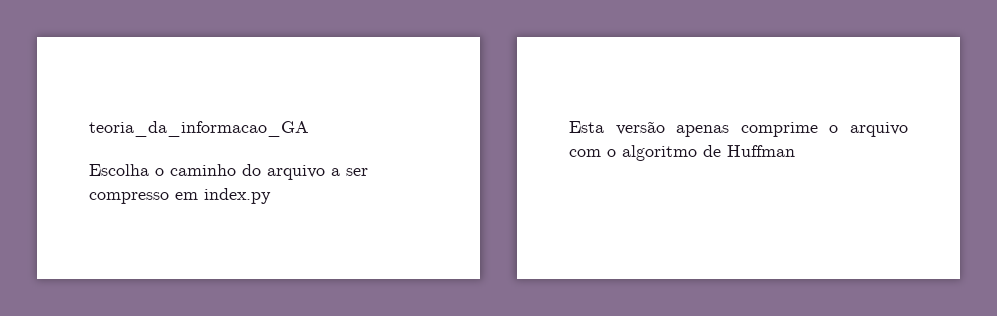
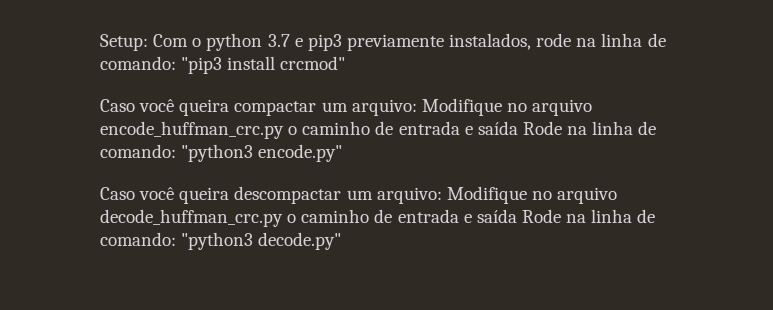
[89,121,309,137] [89,164,368,180] [89,188,271,204] [569,121,908,137] [569,145,795,161] teoria_da_informacao_GA // Escolha o caminho do arquivo a ser compresso em index.py // Esta versão apenas comprime o arquivo com o algoritmo de Huffman -> [100,33,666,51] [100,56,346,74] [100,98,593,116] [100,121,657,139] [100,144,343,162] [100,186,618,204] [100,209,656,227] [100,232,342,250] Setup: Com o python 3.7 e pip3 previamente instalados, rode na linha de comando: "pip3 install crcmod" // Caso você queira compactar um arquivo: Modifique no arquivo encode_huffman_crc.py o caminho de entrada e saída Rode na linha de comando: "python3 encode.py" // Caso você queira descompactar um arquivo: Modifique no arquivo decode_huffman_crc.py o caminho de entrada e saída Rode na linha de comando: "python3 decode.py"

